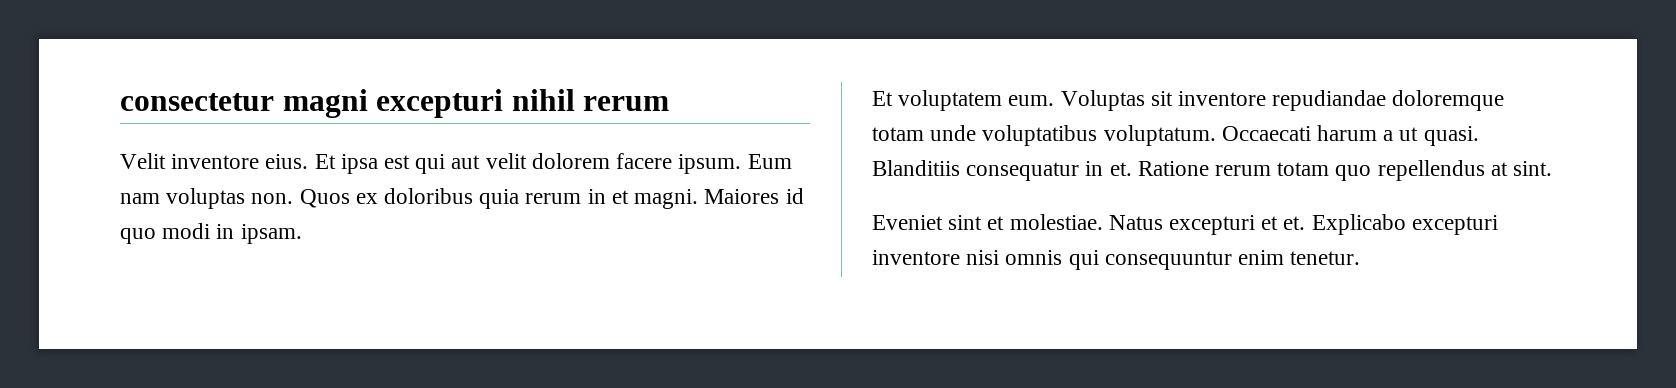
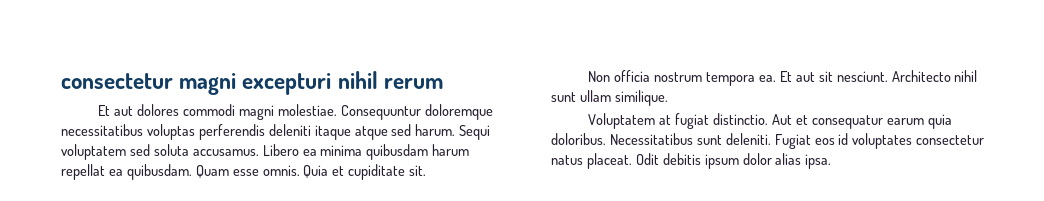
[120,153,792,174] [120,188,804,209] [120,223,302,244] [872,90,1505,111] [872,125,1479,146] [872,160,1553,181] [872,214,1498,235] [872,250,1361,270] Velit inventore eius. Et ipsa est qui aut velit dolorem facere ipsum. Eum nam voluptas non. Quos ex doloribus quia rerum in et magni. Maiores id quo modi in ipsam. // Et voluptatem eum. Voluptas sit inventore repudiandae doloremque totam unde voluptatibus voluptatum. Occaecati harum a ut quasi. Blanditiis consequatur in et. Ratione rerum totam quo repellendus at sint. // Eveniet sint et molestiae. Natus excepturi et et. Explicabo excepturi inventore nisi omnis qui consequuntur enim tenetur. -> [98,104,493,120] [61,124,491,140] [61,144,470,160] [61,164,427,180] [588,70,978,86] [551,90,668,106] [588,113,952,129] [551,133,985,149] [551,153,832,169] Et aut dolores commodi magni molestiae. Consequuntur doloremque necessitatibus voluptas perferendis deleniti itaque atque sed harum. Sequi voluptatem sed soluta accusamus. Libero ea minima quibusdam harum repellat ea quibusdam. Quam esse omnis. Quia et cupiditate sit. // Non officia nostrum tempora ea. Et aut sit nesciunt. Architecto nihil sunt ullam similique. // Voluptatem at fugiat distinctio. Aut et consequatur earum quia doloribus. Necessitatibus sunt deleniti. Fugiat eos id voluptates consectetur natus placeat. Odit debitis ipsum dolor alias ipsa.

